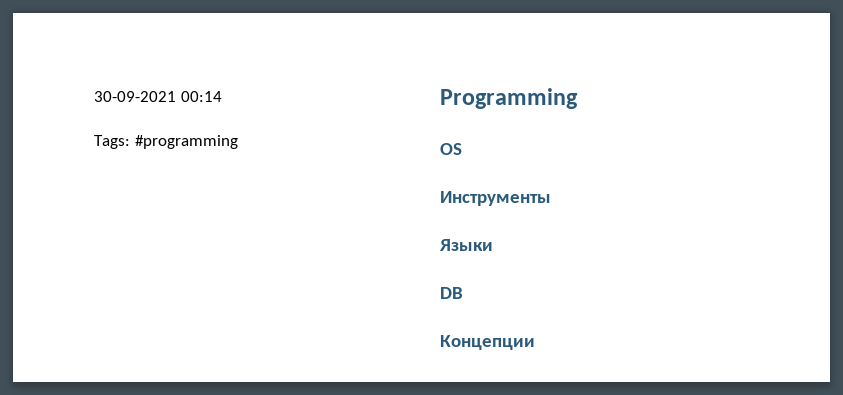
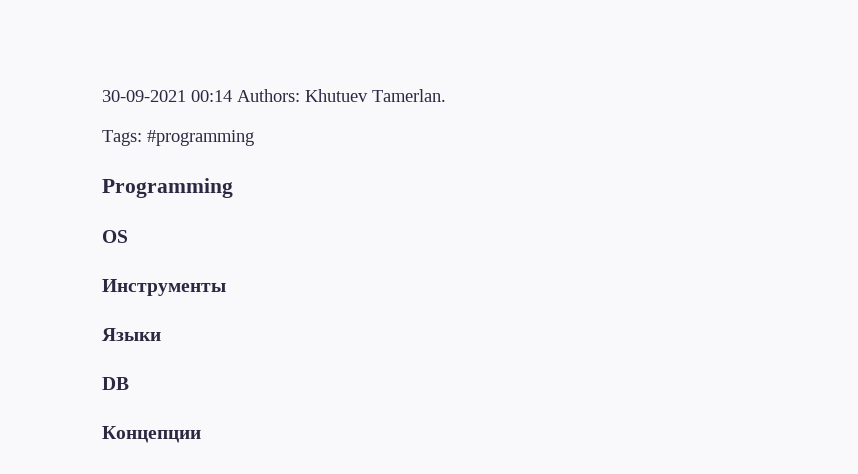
(222, 96) none -> [237,89,446,102] Authors: Khutuev Tamerlan.

